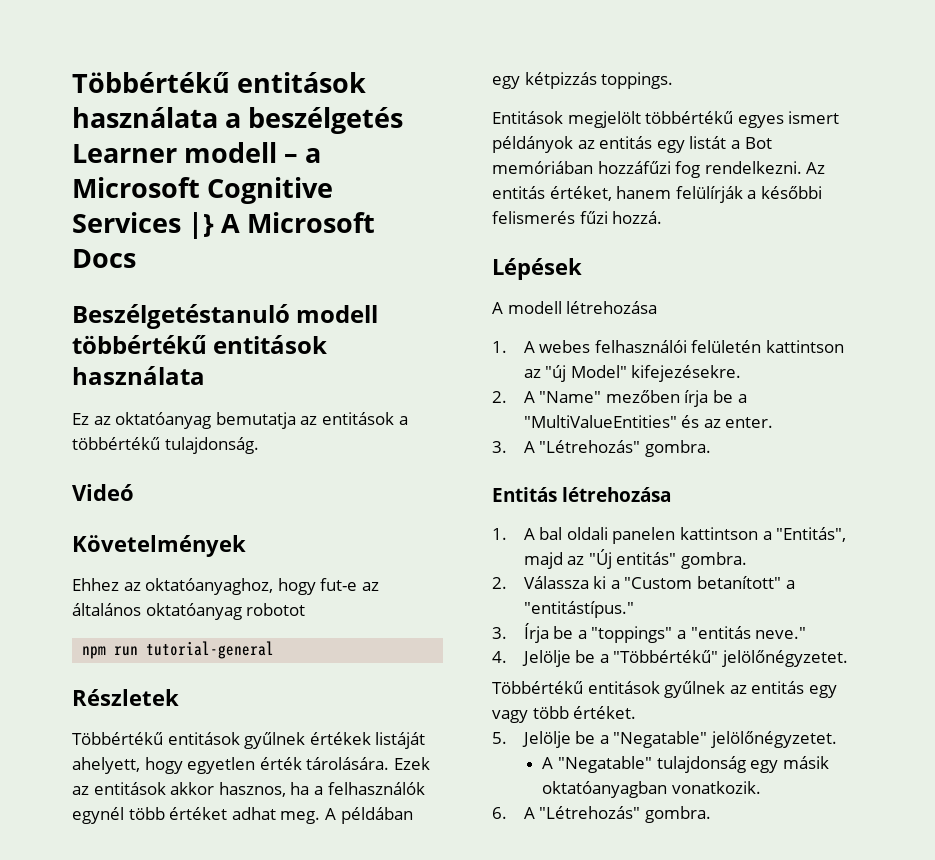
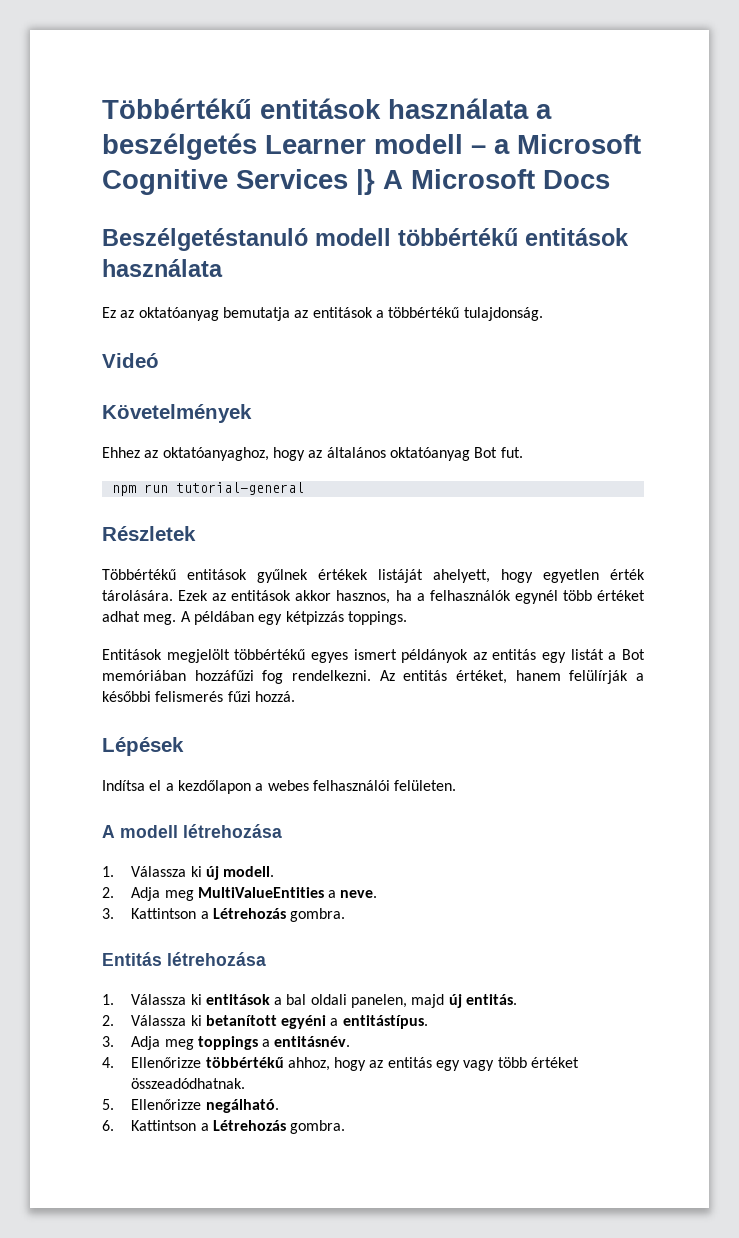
[320,578,358,591] fut-e -> (305, 454) none
[246,603,306,616] robotot -> [474,447,523,458] Bot fut.
[492,301,658,314] [492,340,845,353] [523,365,742,382] [492,390,747,407] [523,415,774,428] [492,440,711,457] [492,487,672,502] [492,527,847,544] [523,549,748,569] [492,576,795,589] [523,601,634,618] [492,623,807,643] [492,650,849,667] [492,681,726,698] A modell létrehozása // 1. A webes felhasználói felületén kattintson az "új Model" kifejezésekre. // 2. A "Name" mezőben írja be a "MultiValueEntities" és az enter. // 3. A "Létrehozás" gombra. // Entitás létrehozása // 1. A bal oldali panelen kattintson a "Entitás", majd az "Új entitás" gombra. // 2. Válassza ki a "Custom betanított" a "entitástípus." // 3. Írja be a "toppings" a "entitás neve." // 4. Jelölje be a "Többértékű" jelölőnégyzetet. // Többértékű entitások gyűlnek -> [102,780,457,794] [102,824,282,838] [102,866,275,880] [102,887,378,901] [102,908,346,922] [102,952,266,966] [102,994,518,1008] [102,1015,428,1029] [102,1036,351,1050] [102,1057,367,1071] Indítsa el a kezdőlapon a webes felhasználói felületen. // A modell létrehozása // 1. Válassza ki új modell. // 2. Adja meg MultiValueEntities a neve. // 3. Kattintson a Létrehozás gombra. // Entitás létrehozása // 1. Válassza ki entitások a bal oldali panelen, majd új entitás. // 2. Válassza ki betanított egyéni a entitástípus. // 3. Adja meg toppings a entitásnév. // 4. Ellenőrizze többértékű ahhoz, hogy
[573,706,637,719] értéket. -> [531,1057,580,1068] [131,1078,246,1089] értéket összeadódhatnak.
[521,731,838,748] [542,756,829,773] [542,781,761,798] [492,806,641,819] Jelölje be a "Negatable" jelölőnégyzetet. // A "Negatable" tulajdonság egy másik oktatóanyagban vonatkozik. // 6. A "Létrehozás" -> [131,1099,279,1113] [102,1120,286,1131] Ellenőrizze negálható. // 6. Kattintson a Létrehozás

